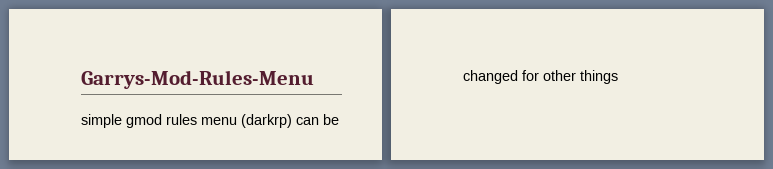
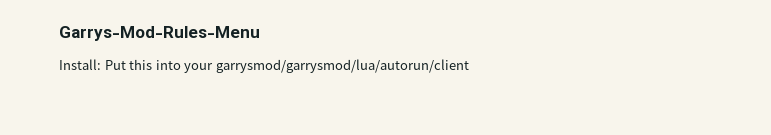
[81,114,339,128] [463,70,618,84] simple gmod rules menu (darkrp) can be changed for other things -> [59,59,469,73] Install: Put this into your garrysmod/garrysmod/lua/autorun/client

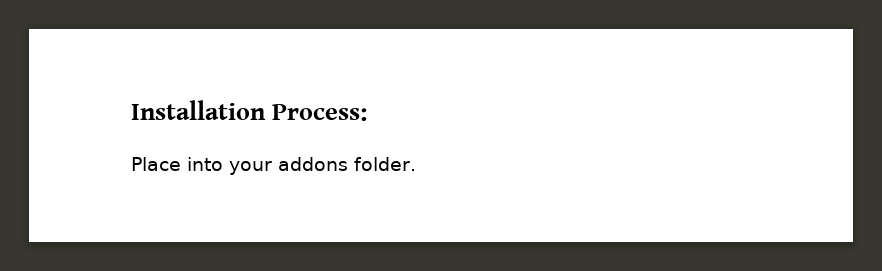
[59,26,260,41] [59,59,469,73] Garrys-Mod-Rules-Menu // Install: Put this into your garrysmod/garrysmod/lua/autorun/client -> [131,100,368,121] [131,157,416,175] Installation Process: // Place into your addons folder.

